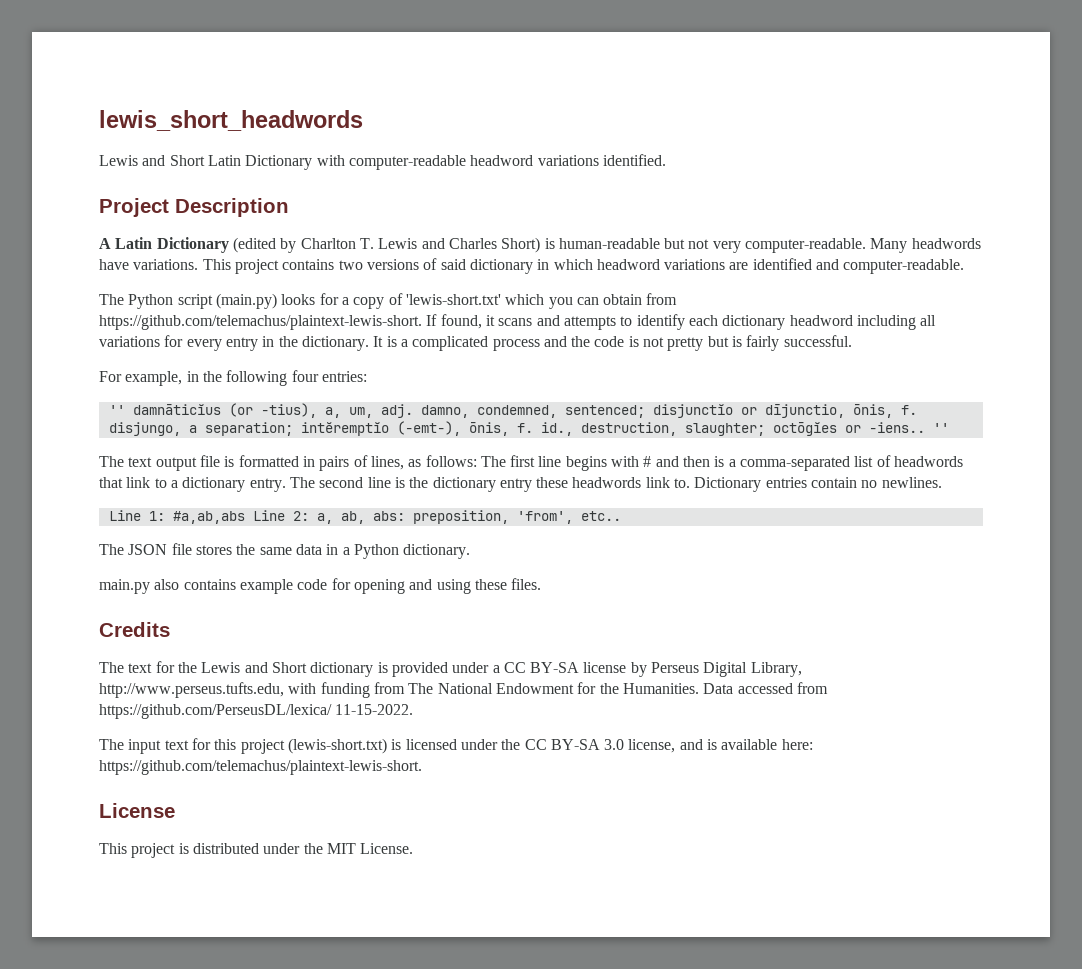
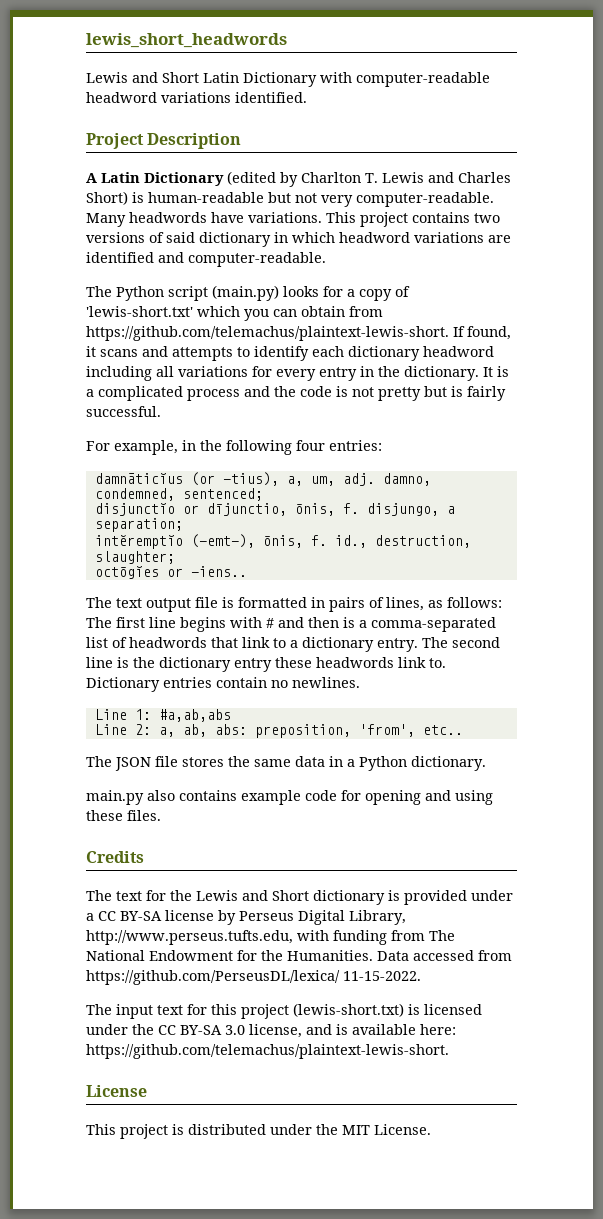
[108,405,125,415] '' -> (382, 445) none
(645, 411) none -> (263, 494) //
(293, 429) none -> (183, 525) //
(765, 429) none -> (175, 557) //
[932,423,949,433] '' -> (247, 571) none
(245, 517) none -> (231, 715) //

